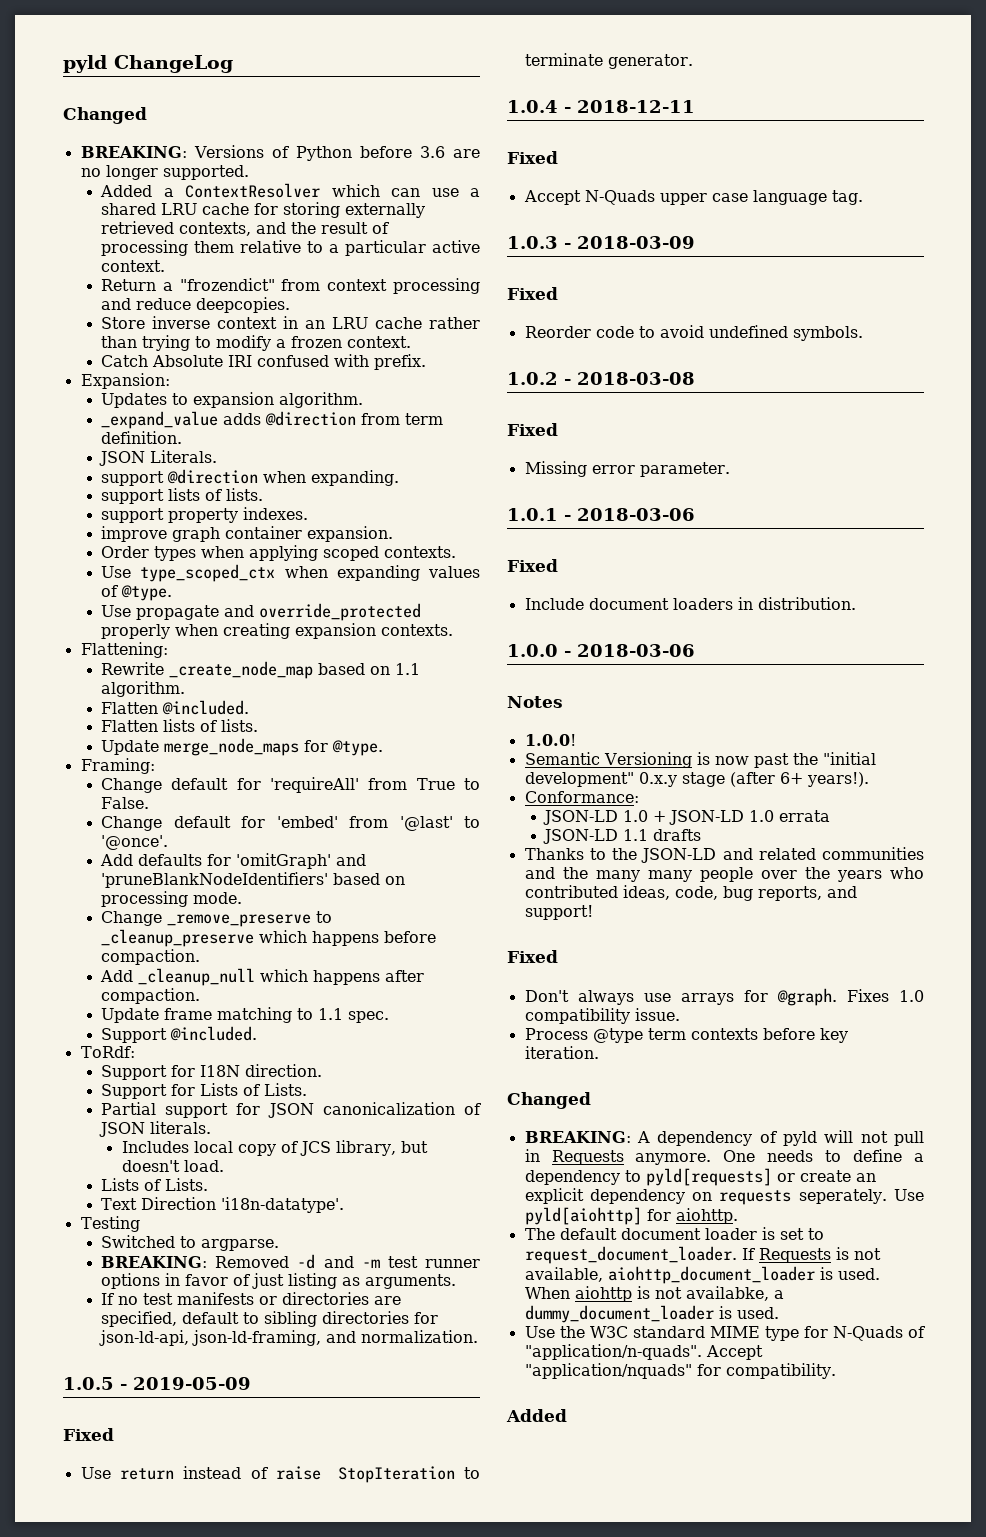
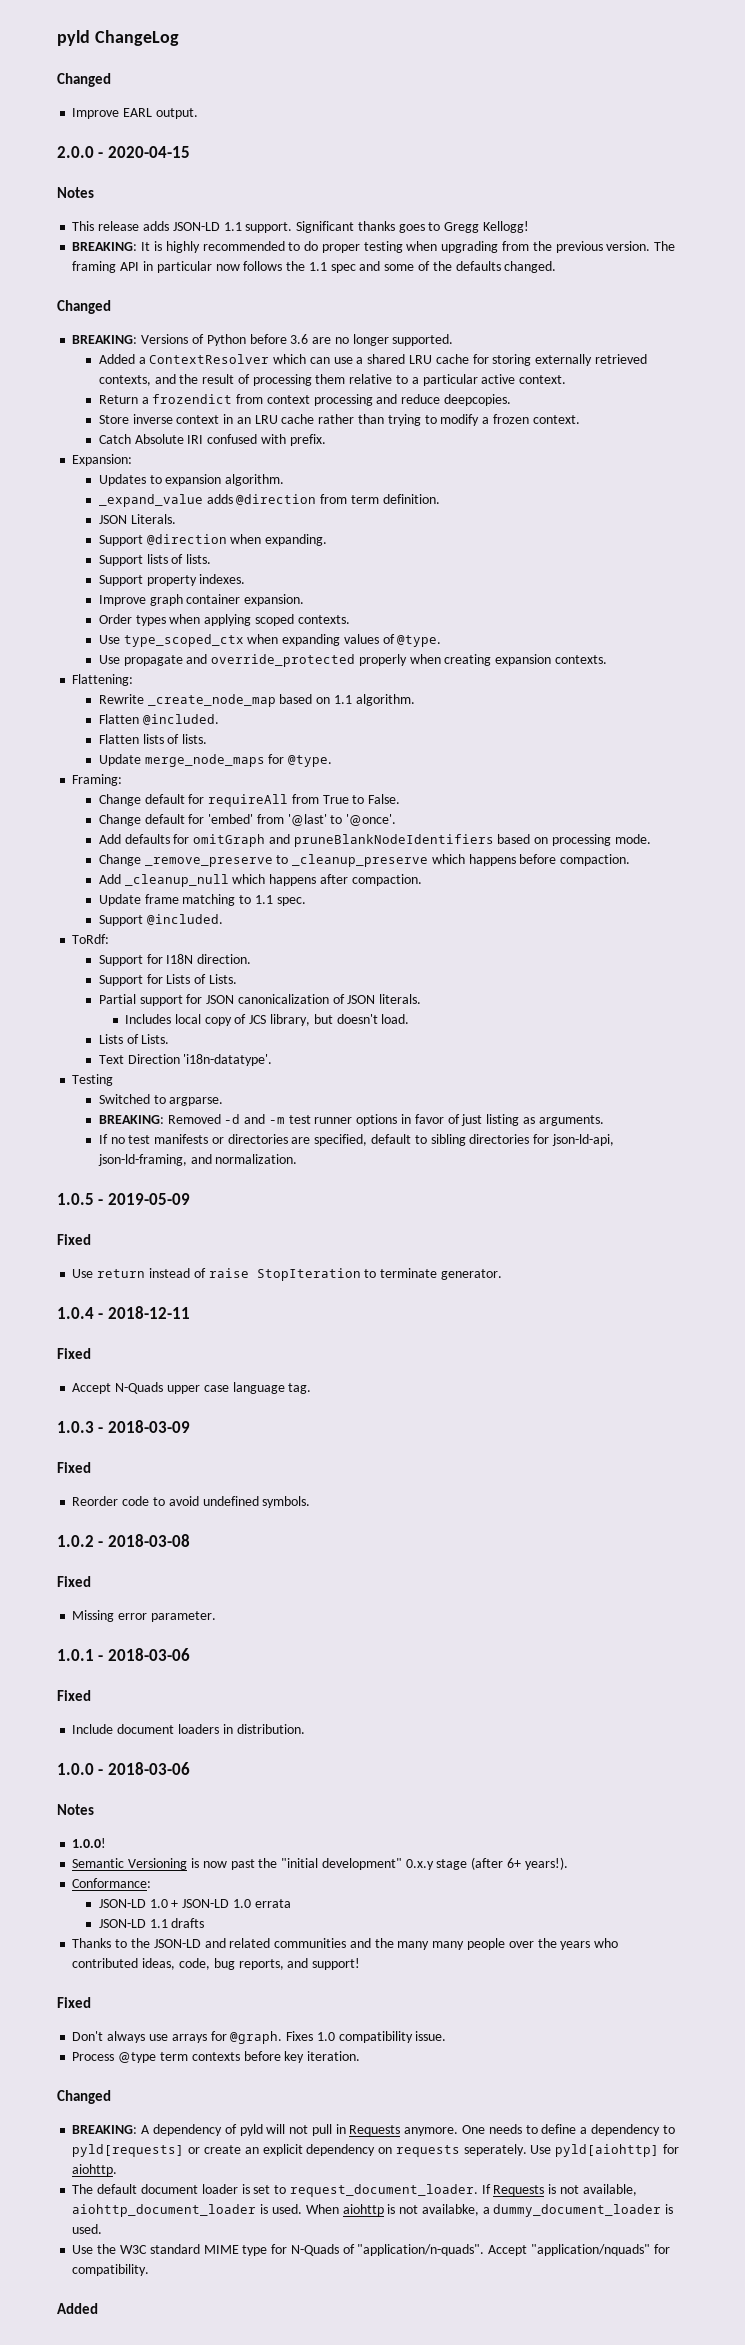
(147, 115) none -> [72,108,198,119] [57,146,190,158] [57,187,94,198] [72,221,529,233] [72,241,676,253] [72,261,557,273] [57,300,111,314] // Improve EARL output. // 2.0.0 - 2020-04-15 // Notes // This release adds JSON-LD 1.1 support. Significant thanks goes to Gregg Kellogg! // BREAKING: It is highly recommended to do proper testing when upgrading from the previous version. The framing API in particular now follows the 1.1 spec and some of the defaults changed. // Changed
[179,278,275,291] "frozendict" -> [152,394,233,404] frozendict
[101,471,165,486] support -> [98,535,143,546] Support
[101,488,264,504] [101,508,165,523] support lists of lists. // support -> [98,554,212,566] [98,575,143,586] Support lists of lists. // Support
[101,526,168,542] improve -> [98,595,146,606] Improve
[270,777,360,793] 'requireAll' -> [208,794,289,807] requireAll
[236,853,367,869] [101,872,329,888] 'omitGraph' and 'pruneBlankNodeIdentifiers' -> [193,834,494,847] omitGraph and pruneBlankNodeIdentifiers

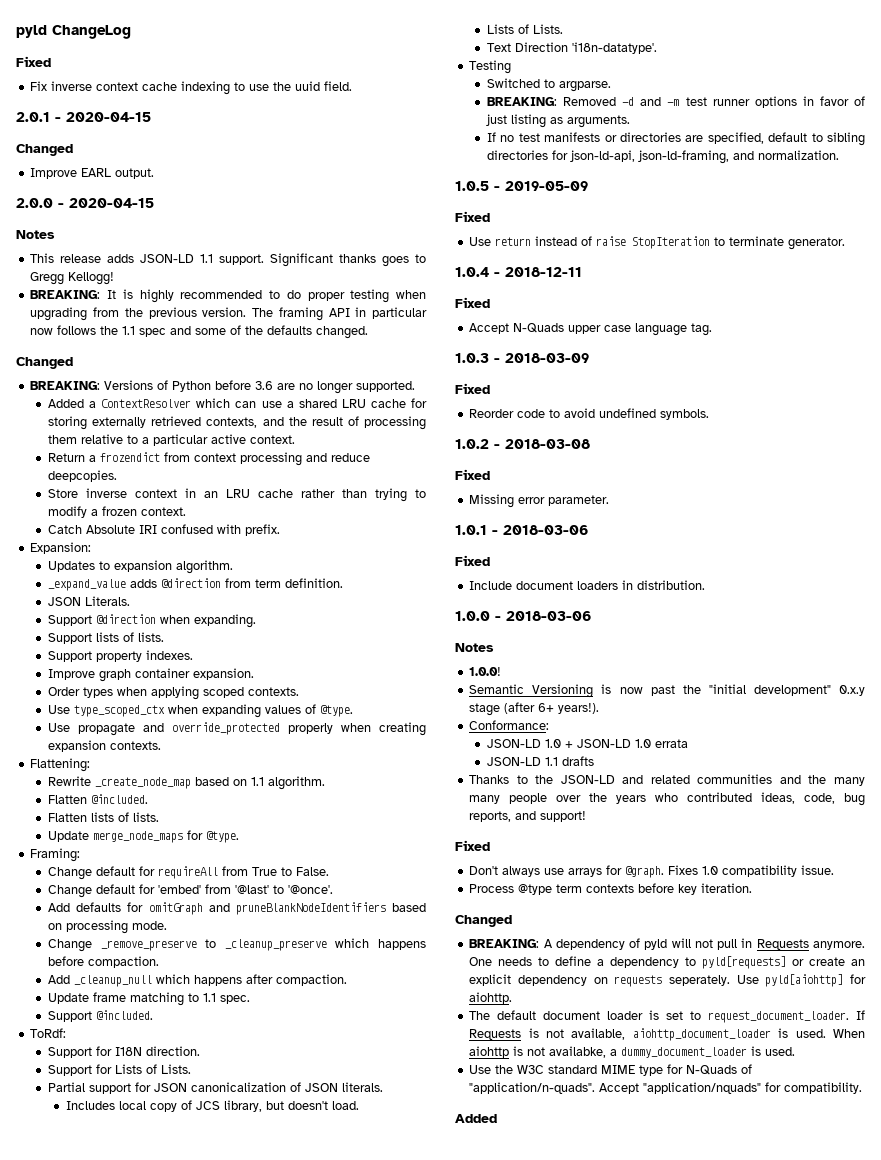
(179, 38) none -> [16,56,51,67] [30,81,353,95] [16,112,151,122] // Fixed // Fix inverse context cache indexing to use the uuid field. // 2.0.1 - 2020-04-15

